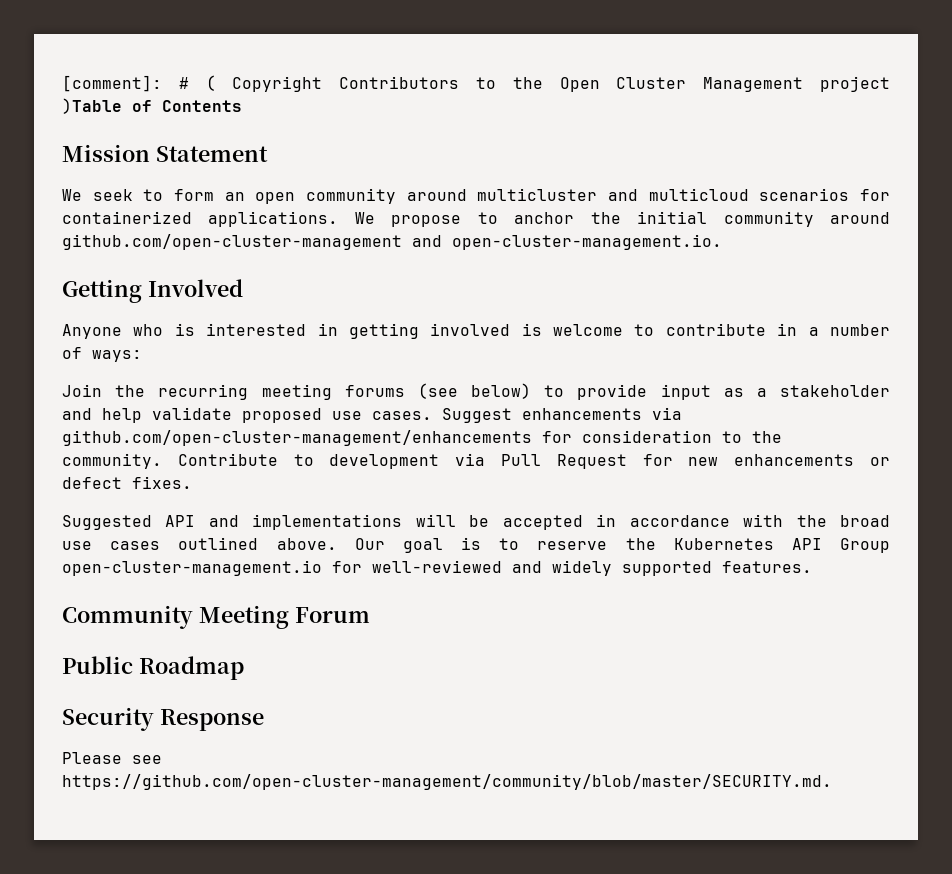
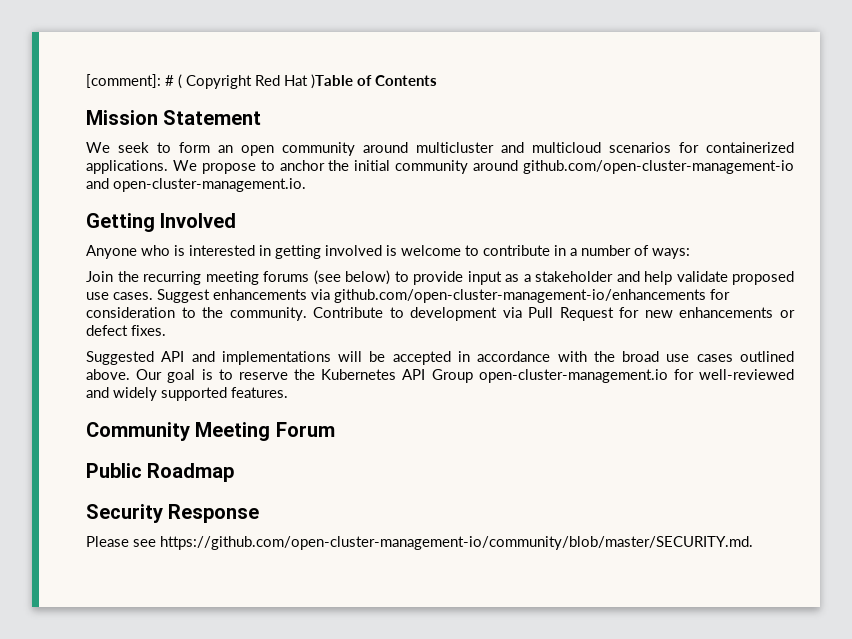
[339,76,890,92] Contributors to the Open Cluster Management project -> [255,75,308,86] Red Hat
[62,234,402,250] github.com/open-cluster-management -> [523,160,795,174] github.com/open-cluster-management-io
[62,430,532,446] github.com/open-cluster-management/enhancements -> [334,289,706,303] github.com/open-cluster-management-io/enhancements
[62,774,832,790] https://github.com/open-cluster-management/community/blob/master/SECURITY.md. -> [160,536,753,550] https://github.com/open-cluster-management-io/community/blob/master/SECURITY.md.

